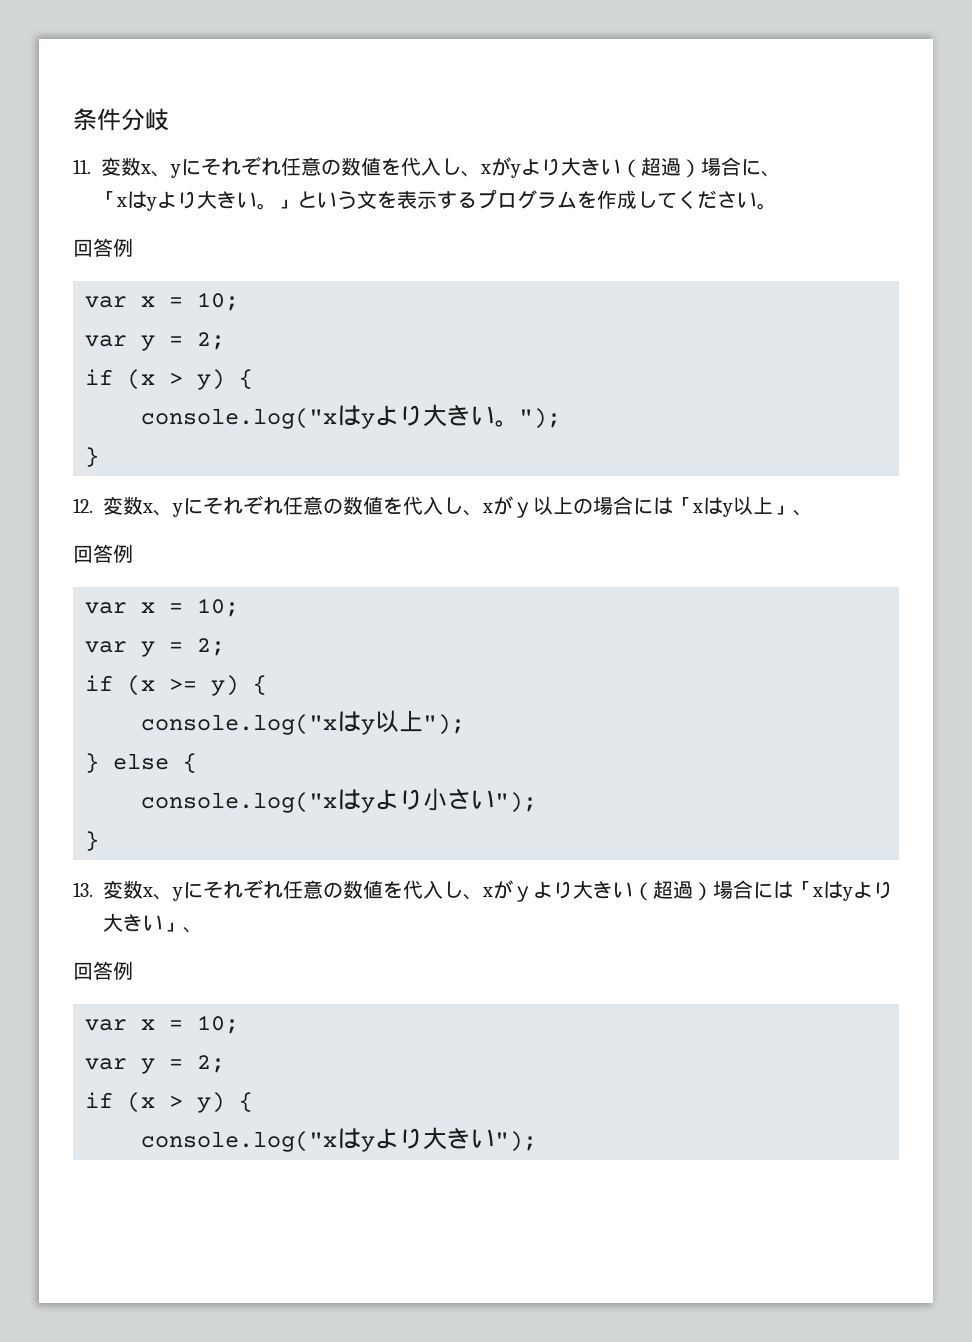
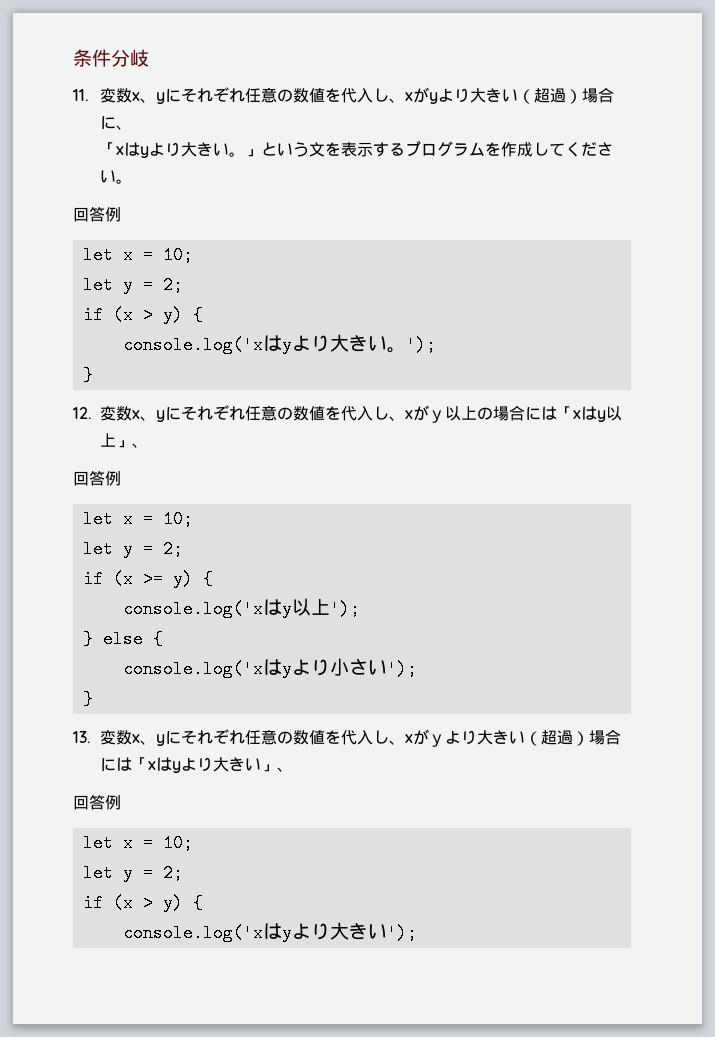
[85,292,239,311] [85,332,225,351] [85,369,253,390] [141,404,561,429] var x = 10; // var y = 2; // if (x > y) { // console.log("xはyより大きい。"); -> [82,246,193,264] [82,276,183,294] [82,306,203,324] [122,334,436,354] let x = 10; // let y = 2; // if (x > y) { // console.log('xはyより大きい。');
[85,598,239,617] [85,641,127,653] var x = 10; // var -> [82,510,193,528] [82,540,113,558] let x = 10; // let
[141,710,465,735] console.log("xはy以上"); -> [122,598,360,618] console.log('xはy以上');
[141,792,337,813] console.log("x -> [122,660,263,678] console.log('x
[495,792,537,813] "); -> [386,660,417,678] ');
[85,1015,239,1034] [85,1055,225,1074] [85,1092,253,1113] [141,1127,537,1152] var x = 10; // var y = 2; // if (x > y) { // console.log("xはyより大きい"); -> [82,834,193,852] [82,864,183,882] [82,894,203,912] [122,922,417,942] let x = 10; // let y = 2; // if (x > y) { // console.log('xはyより大きい');

